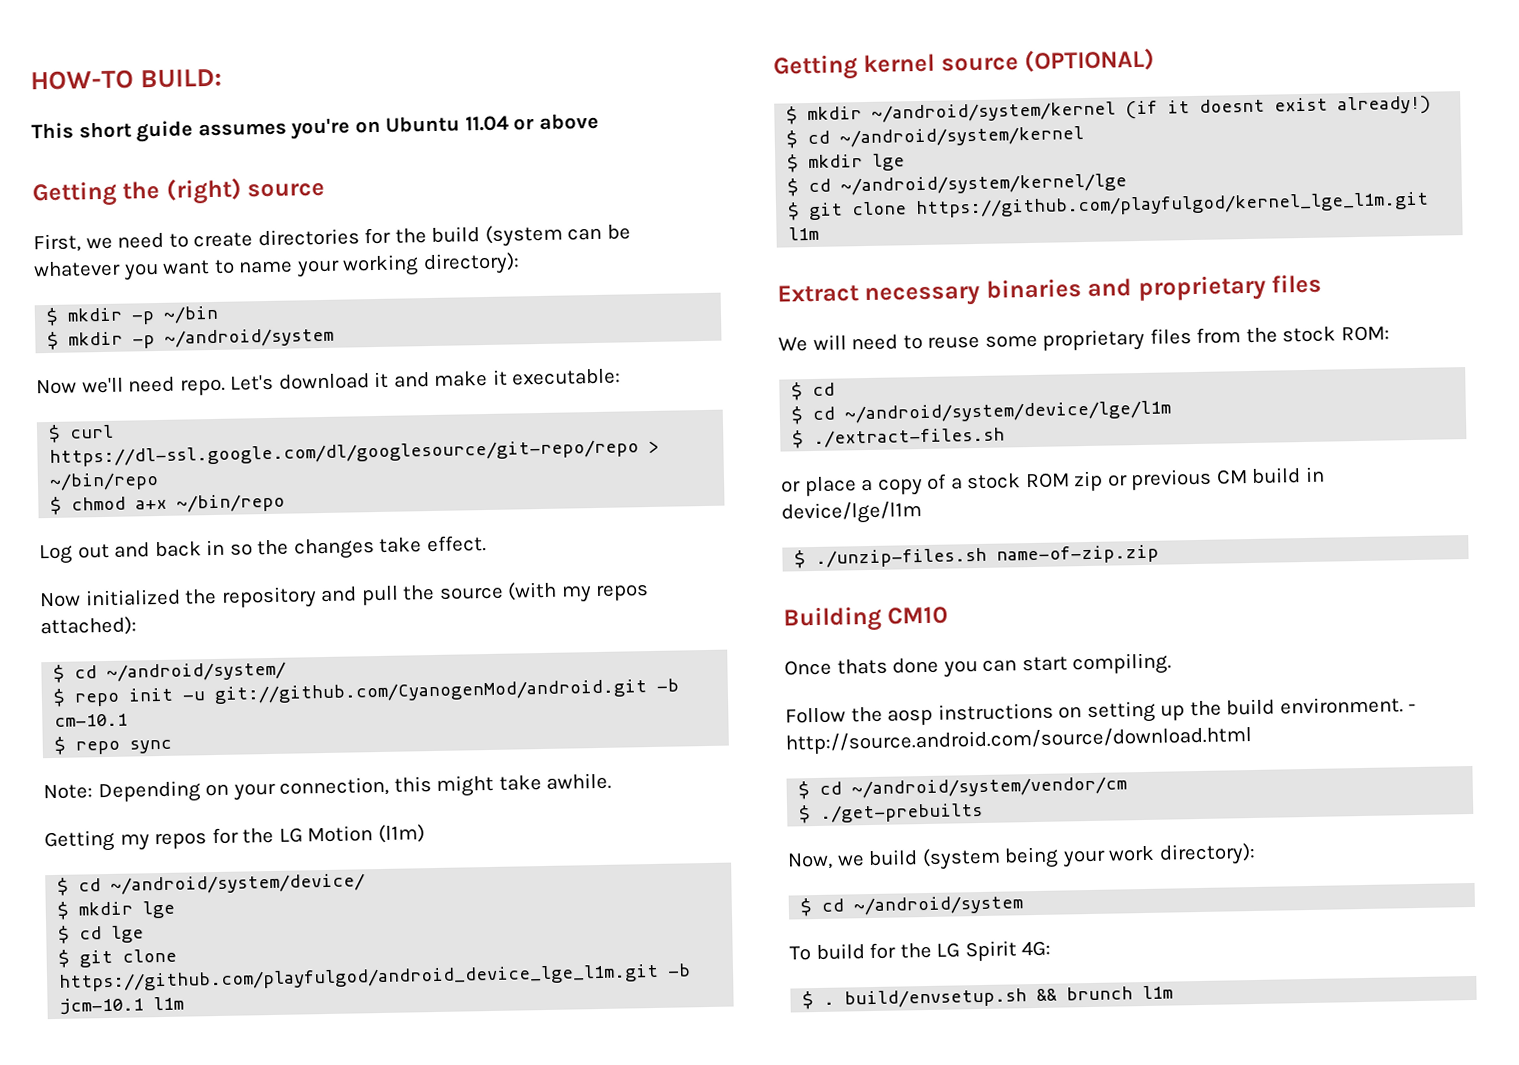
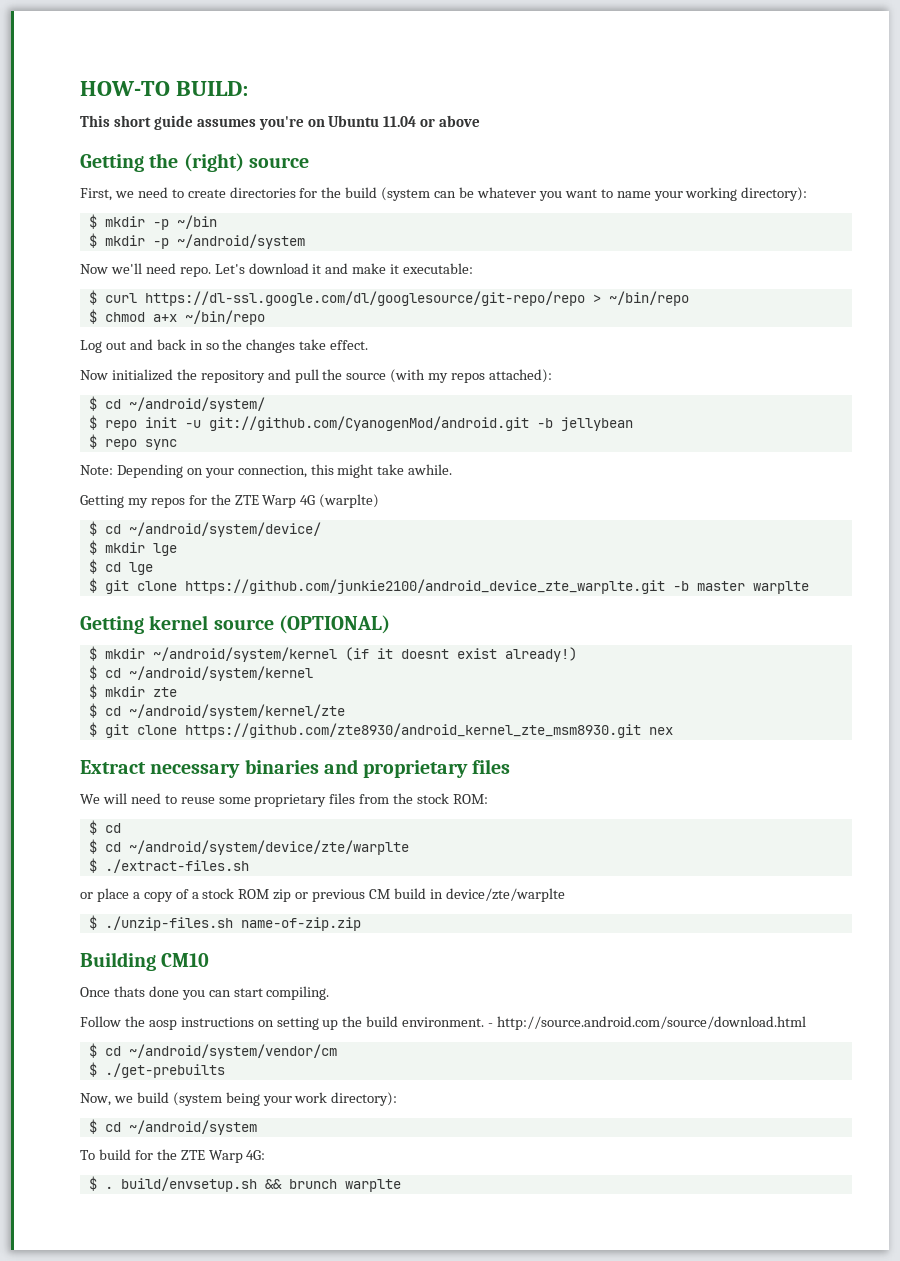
[54,713,129,727] cm-10.1 -> [560,417,633,431] jellybean
[278,824,425,844] LG Motion (l1m) -> [234,494,380,508] ZTE Warp 4G (warplte)
[58,963,692,992] [59,996,185,1015] https://github.com/playfulgod/android_device_lge_l1m.git -b jcm-10.1 l1m -> [184,579,809,594] https://github.com/junkie2100/android_device_zte_warplte.git -b master warplte
[872,153,906,171] [787,173,1128,197] [787,191,1430,221] [788,226,820,241] lge // $ cd ~/android/system/kernel/lge // $ git clone https://github.com/playfulgod/kernel_lge_l1m.git l1m -> [152,687,177,697] [88,703,345,719] [88,722,673,738] zte // $ cd ~/android/system/kernel/zte // $ git clone https://github.com/zte8930/android_kernel_zte_msm8930.git nex
[844,400,1172,424] ~/android/system/device/lge/l1m -> [128,840,409,855] ~/android/system/device/zte/warplte
[781,501,922,525] device/lge/l1m -> [445,888,565,902] device/zte/warplte
[936,940,1017,962] LG Spirit -> [180,1150,243,1163] ZTE Warp
[1142,985,1174,1000] l1m -> [344,1179,401,1192] warplte

